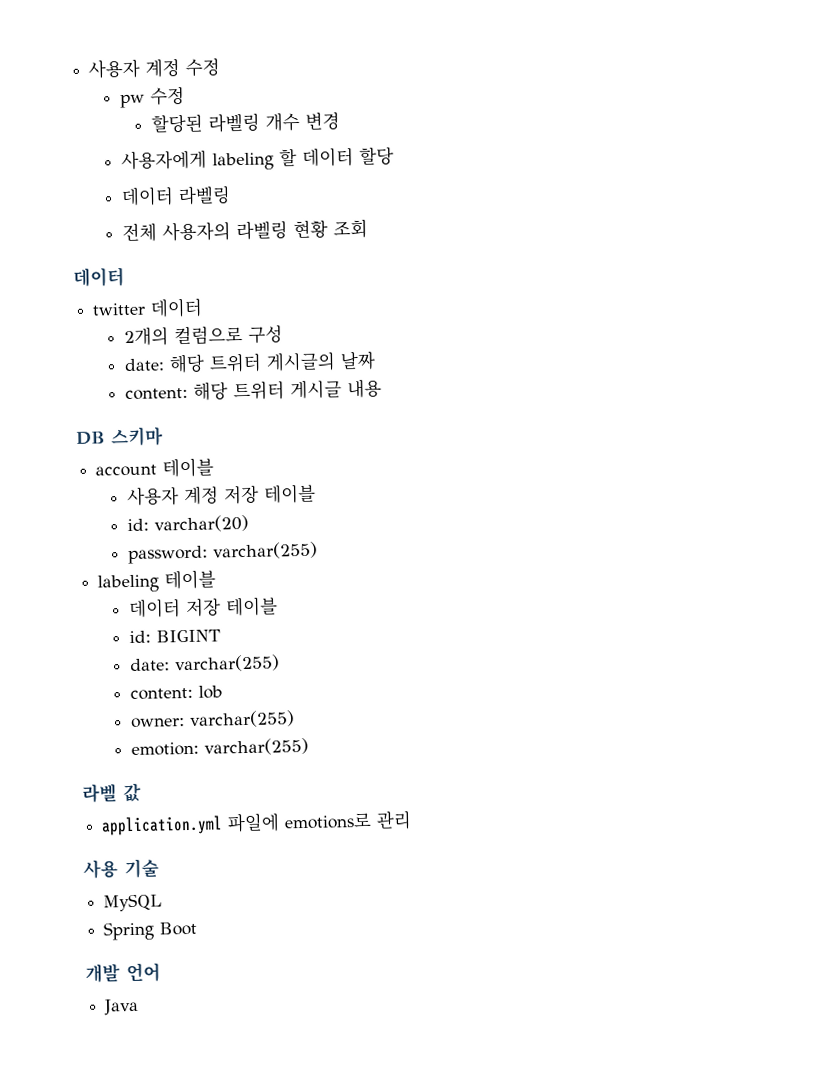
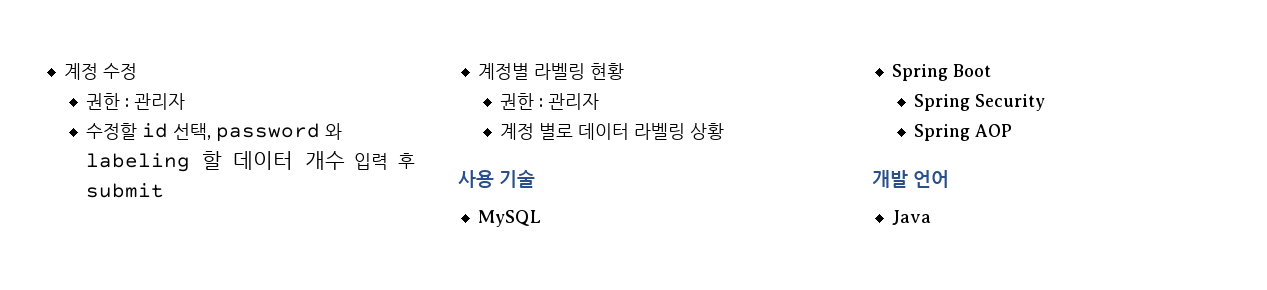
[88,58,141,79] 사용자 -> (63, 71) none
[120,86,186,109] [151,111,341,134] [121,146,395,171] [121,185,232,207] [122,218,369,243] [73,267,125,287] [92,297,204,318] [124,325,284,347] [124,350,377,374] [125,378,383,401] [76,426,163,447] [95,457,215,478] [127,483,317,507] [127,514,250,533] [128,541,319,565] [97,569,217,593] [128,596,279,619] [129,629,222,644] [130,654,281,673] [130,685,224,700] [131,710,296,728] [131,737,310,756] [82,782,141,803] [101,811,413,836] pw 수정 // 할당된 라벨링 개수 변경 // 사용자에게 labeling 할 데이터 할당 // 데이터 라벨링 // 전체 사용자의 라벨링 현황 조회 // 데이터 // twitter 데이터 // 2개의 컬럼으로 구성 // date: 해당 트위터 게시글의 날짜 // content: 해당 트위터 게시글 내용 // DB 스키마 // account 테이블 // 사용자 계정 저장 테이블 // id: varchar(20) // password: varchar(255) // labeling 테이블 // 데이터 저장 테이블 // id: BIGINT // date: varchar(255) // content: lob // owner: varchar(255) // emotion: varchar(255) // 라벨 값 // application.yml 파일에 emotions로 관리 -> [85,93,185,110] [85,123,342,142] [85,151,415,172] [85,183,164,198] [477,63,624,80] [499,93,599,110] [499,123,724,140] 권한 : 관리자 // 수정할 id 선택, password 와 labeling 할 데이터 개수 입력 후 submit // 계정별 라벨링 현황 // 권한 : 관리자 // 계정 별로 데이터 라벨링 상황
(198, 928) none -> [913,94,1045,111] [913,124,1012,141] // Spring Security // Spring AOP

